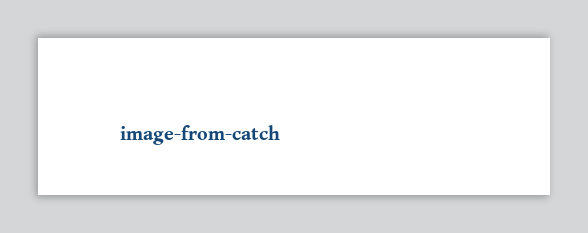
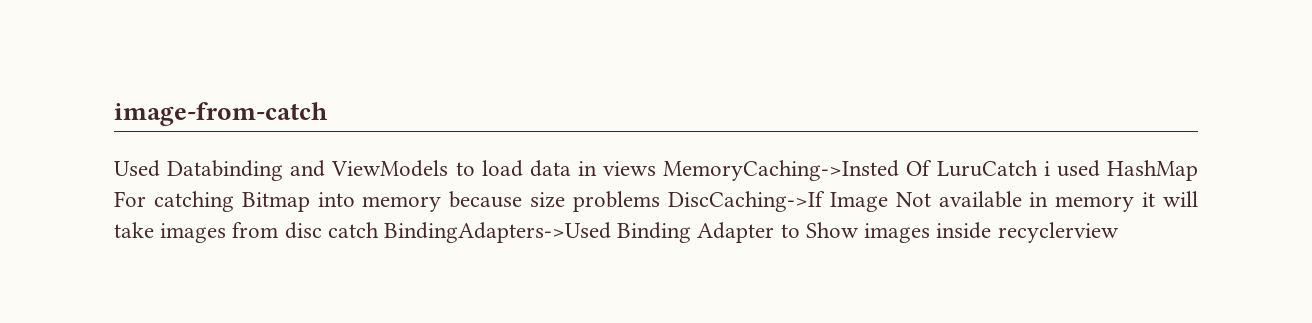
(280, 135) none -> [114,160,1198,181] [114,191,1198,212] [114,222,1119,243] // Used Databinding and ViewModels to load data in views MemoryCaching->Insted Of LuruCatch i used HashMap For catching Bitmap into memory because size problems DiscCaching->If Image Not available in memory it will take images from disc catch BindingAdapters->Used Binding Adapter to Show images inside recyclerview

